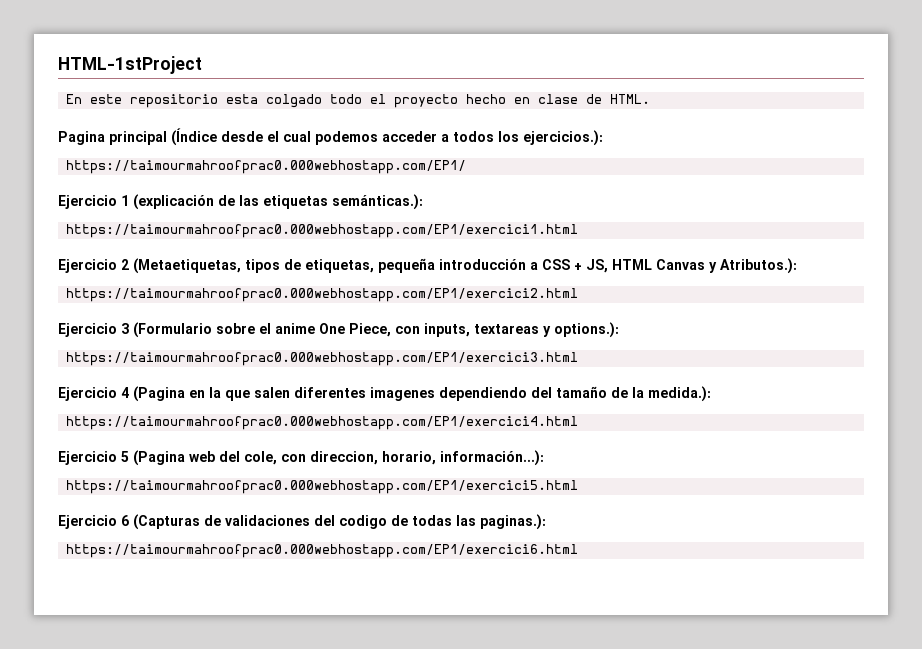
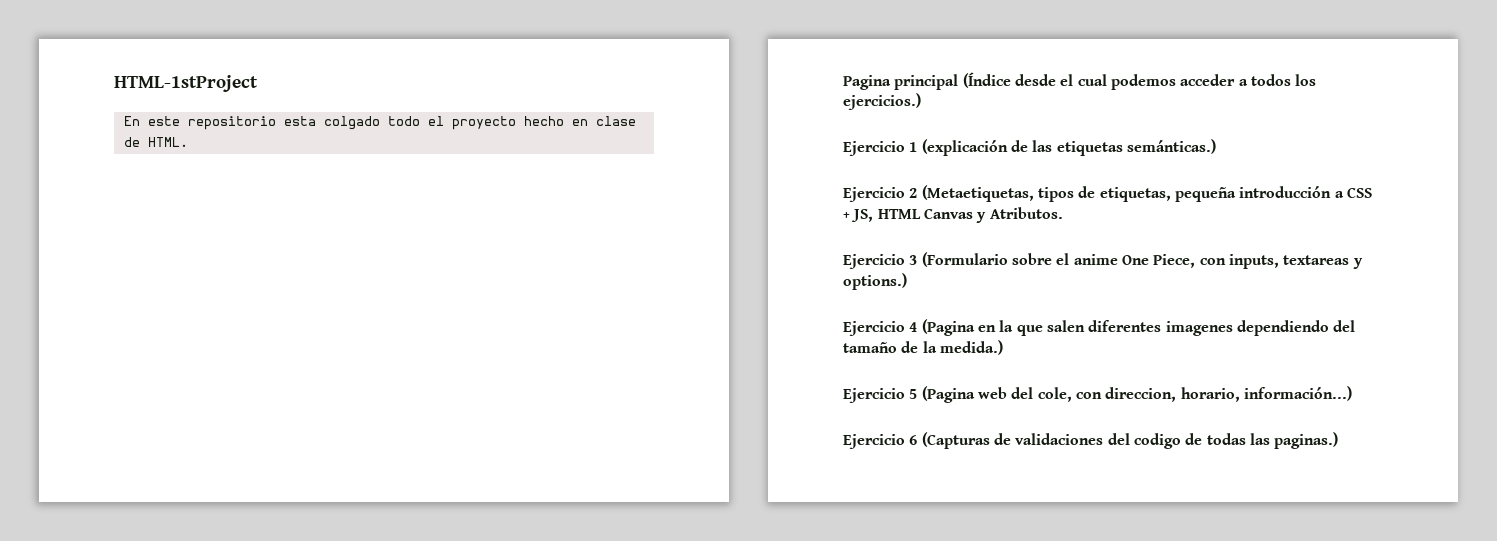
[523,130,603,146] [66,160,467,174] ejercicios.): // https://taimourmahroofprac0.000webhostapp.com/EP1/ -> [843,93,921,110] ejercicios.)
[332,194,423,210] [66,224,579,238] semánticas.): // https://taimourmahroofprac0.000webhostapp.com/EP1/exercici1.html -> [1126,139,1216,154] semánticas.)
[720,258,797,274] [66,288,579,302] Atributos.): // https://taimourmahroofprac0.000webhostapp.com/EP1/exercici2.html -> [989,207,1063,219] Atributos.
[554,322,619,338] [66,352,579,366] options.): // https://taimourmahroofprac0.000webhostapp.com/EP1/exercici3.html -> [843,273,907,290] options.)
[648,386,711,402] [66,416,579,430] medida.): // https://taimourmahroofprac0.000webhostapp.com/EP1/exercici4.html -> [939,340,1003,355] medida.)
[440,450,544,466] [66,480,579,494] información...): // https://taimourmahroofprac0.000webhostapp.com/EP1/exercici5.html -> [1243,386,1352,401] información...)
[480,514,546,530] [66,544,579,558] paginas.): // https://taimourmahroofprac0.000webhostapp.com/EP1/exercici6.html -> [1274,432,1339,449] paginas.)

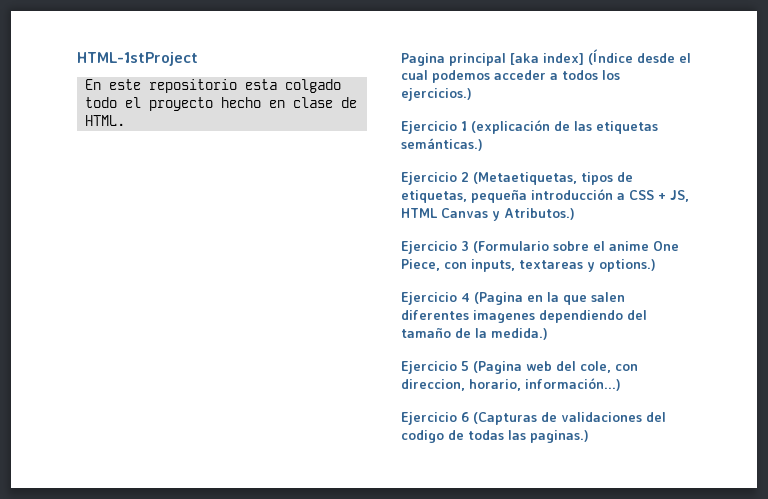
(959, 82) none -> [510,53,584,65] [aka index]
[989,207,1063,219] Atributos. -> [504,208,575,220] Atributos.)

